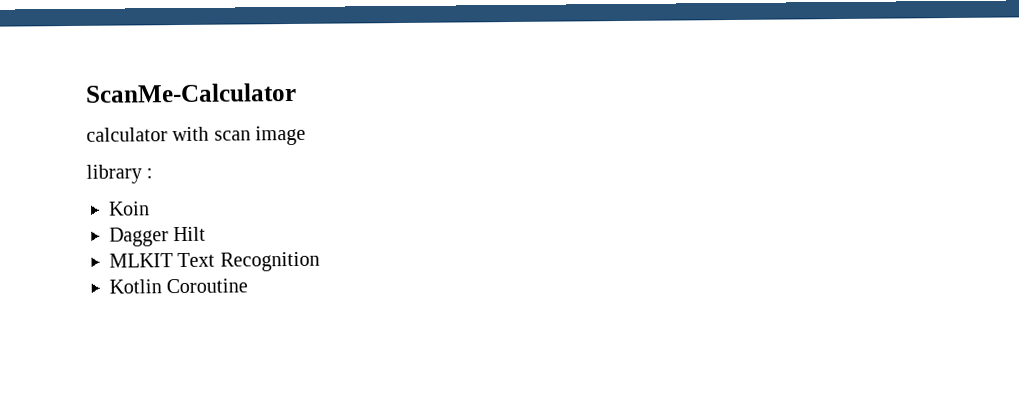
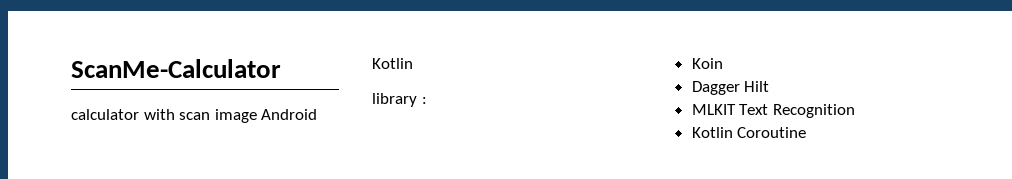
(307, 135) none -> [261,109,318,120] [372,58,413,69] Android Kotlin

